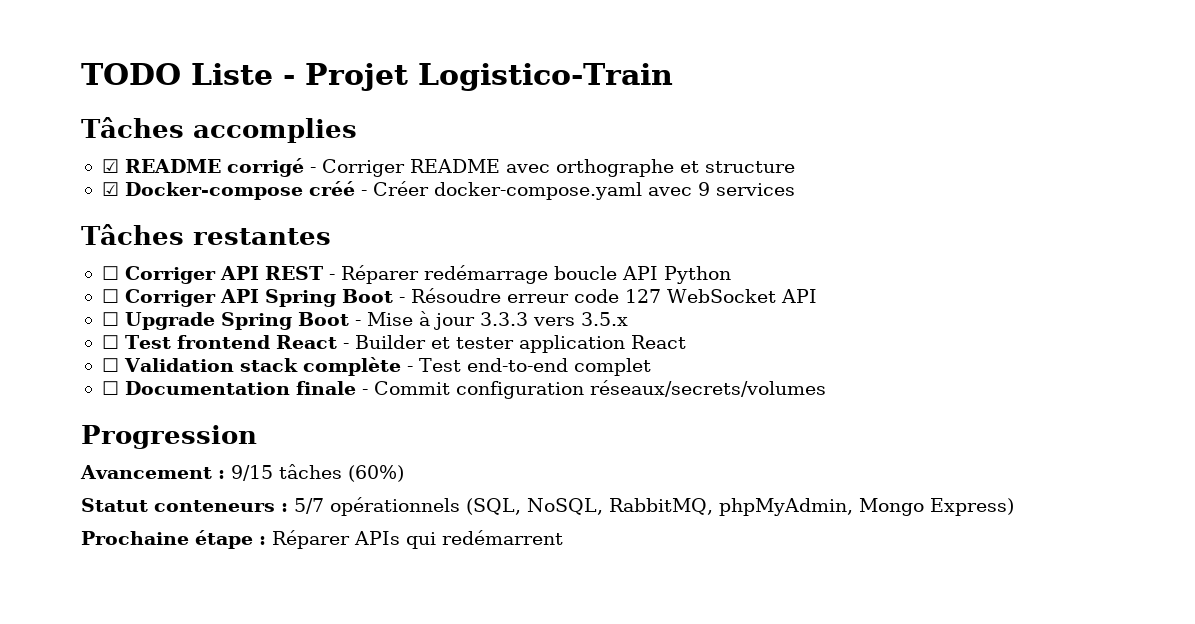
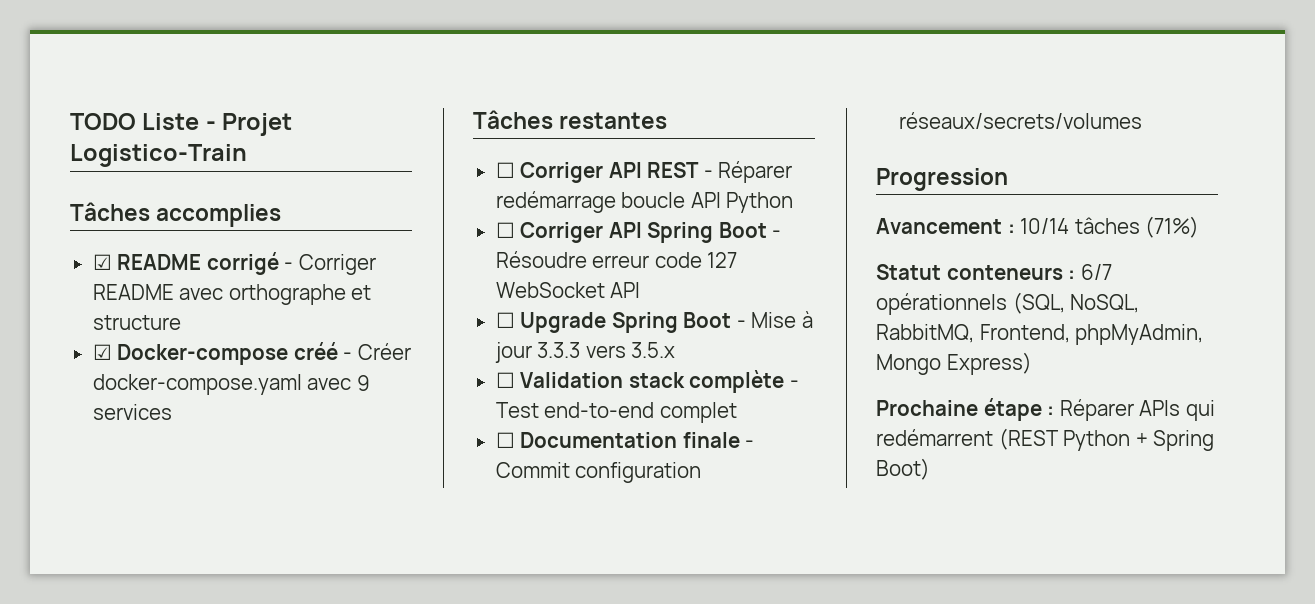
[101,335,686,353] // ☐ Test frontend React - Builder et tester application React -> (676, 350) none
[230,464,404,482] 9/15 tâches (60%) -> [1020,216,1200,238] 10/14 tâches (71%)
[294,498,324,514] 5/7 -> [1080,264,1112,280] 6/7
(713, 506) none -> [979,324,1070,343] Frontend,
(563, 537) none -> [998,428,1215,451] [876,458,930,480] (REST Python + Spring Boot)

